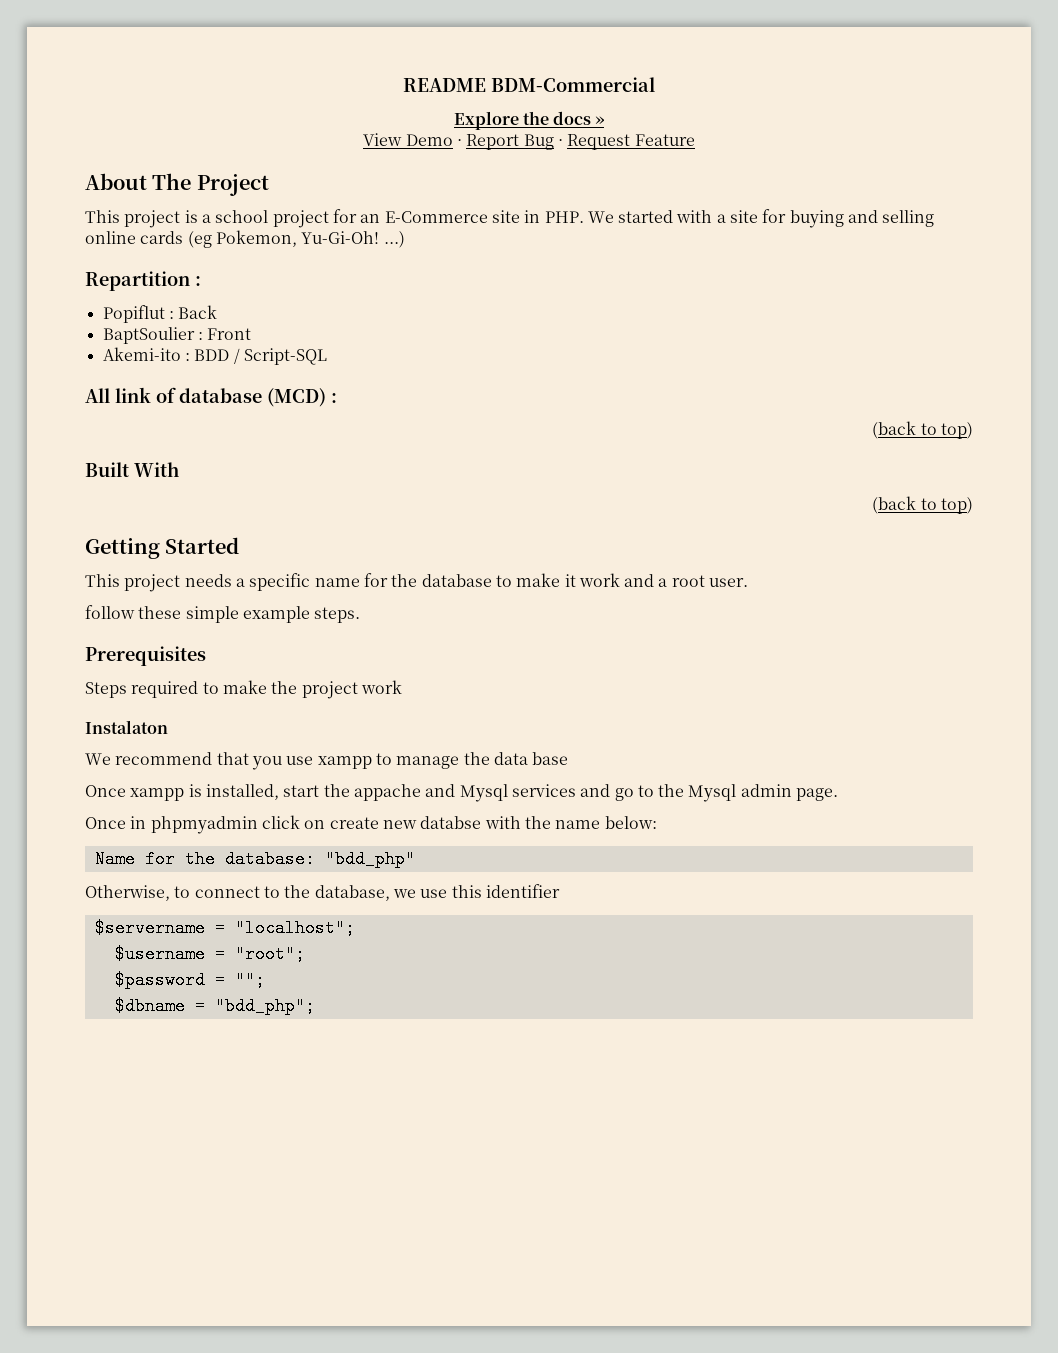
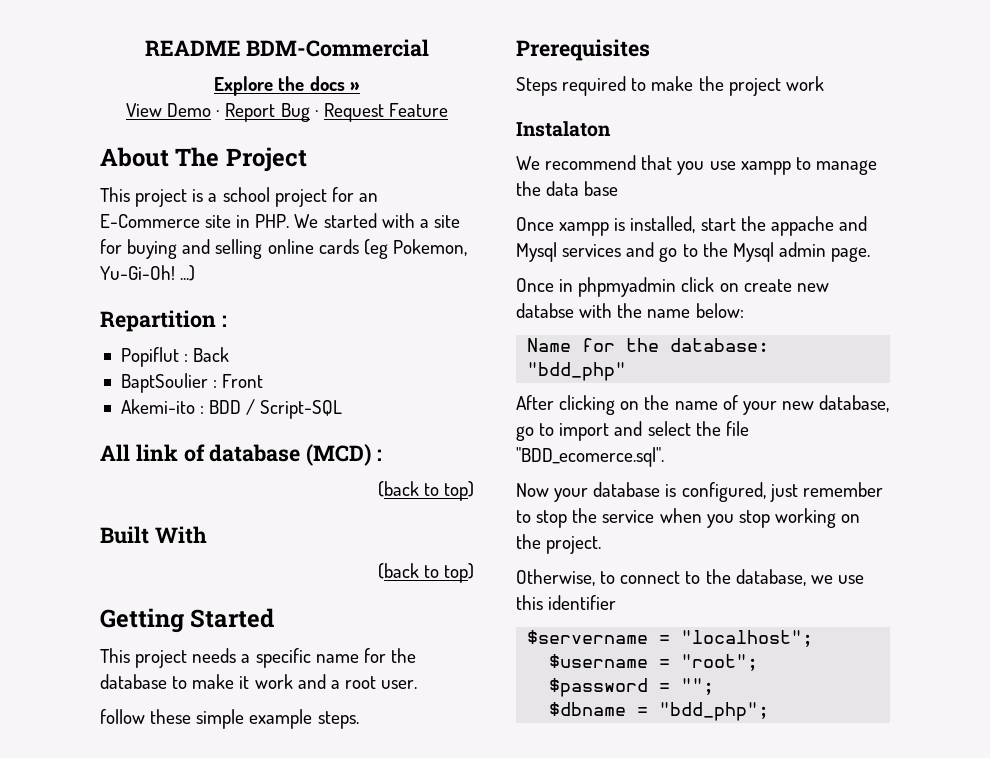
(415, 859) none -> [516,395,890,415] [516,421,749,441] [516,447,664,467] [516,482,883,502] [516,508,861,528] [516,534,602,554] // After clicking on the name of your new database, go to import and select the file "BDD_ecomerce.sql". // Now your database is configured, just remember to stop the service when you stop working on the project.

